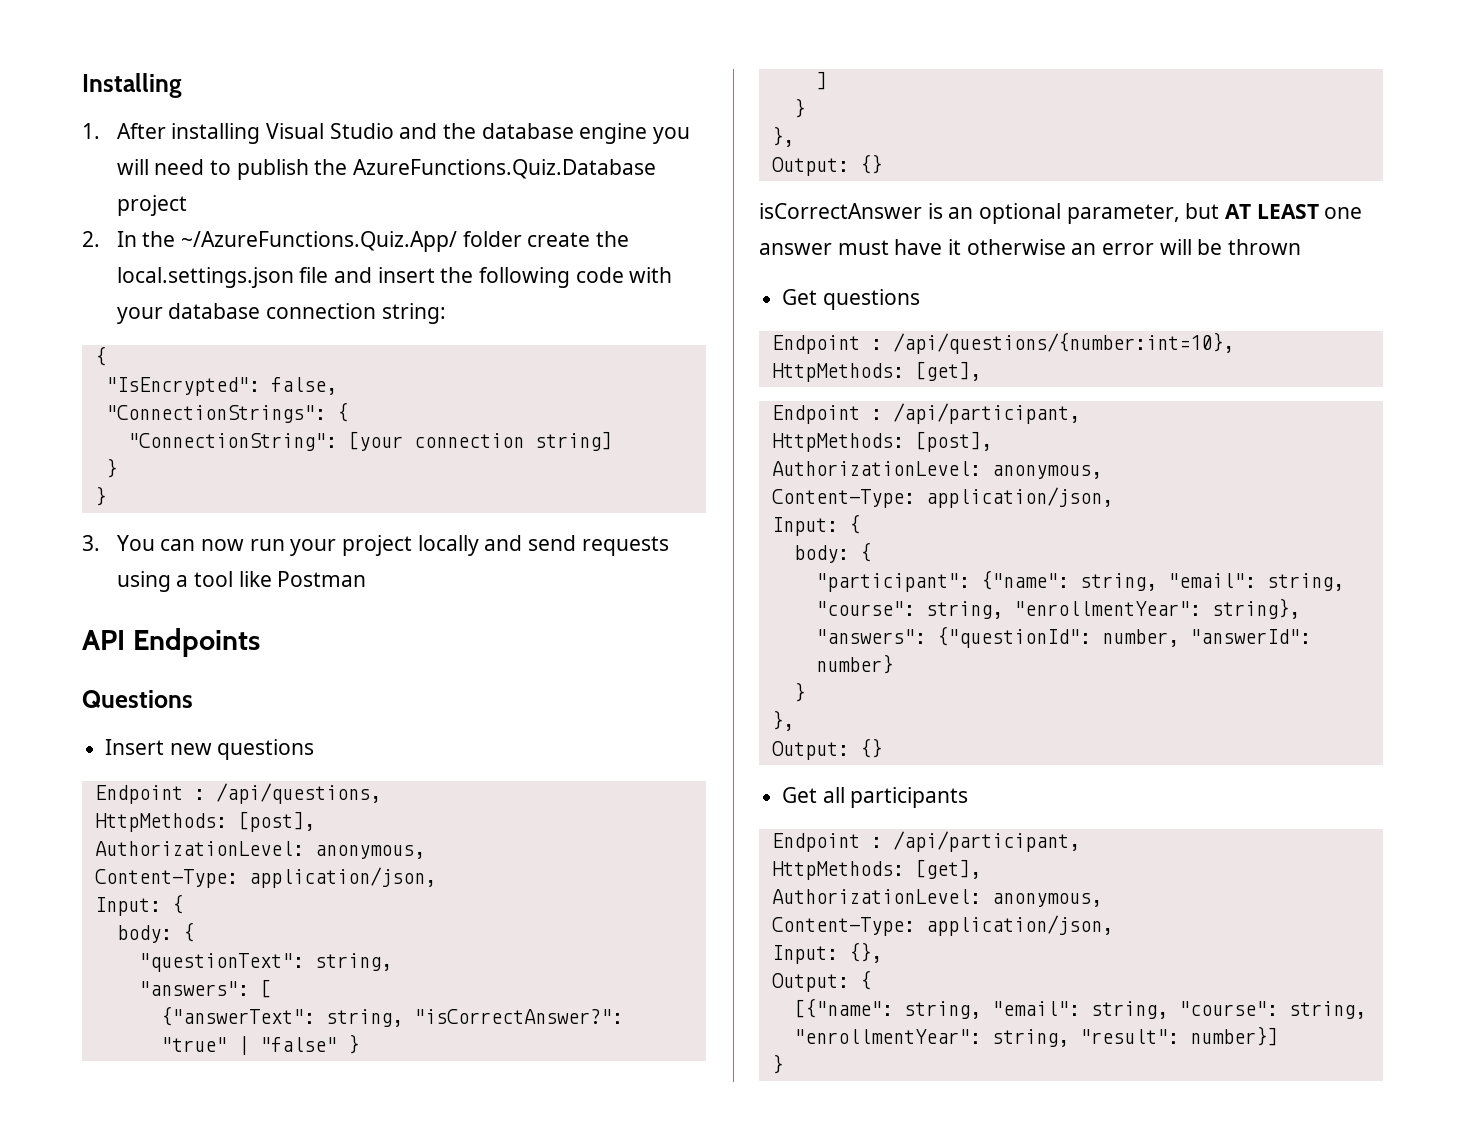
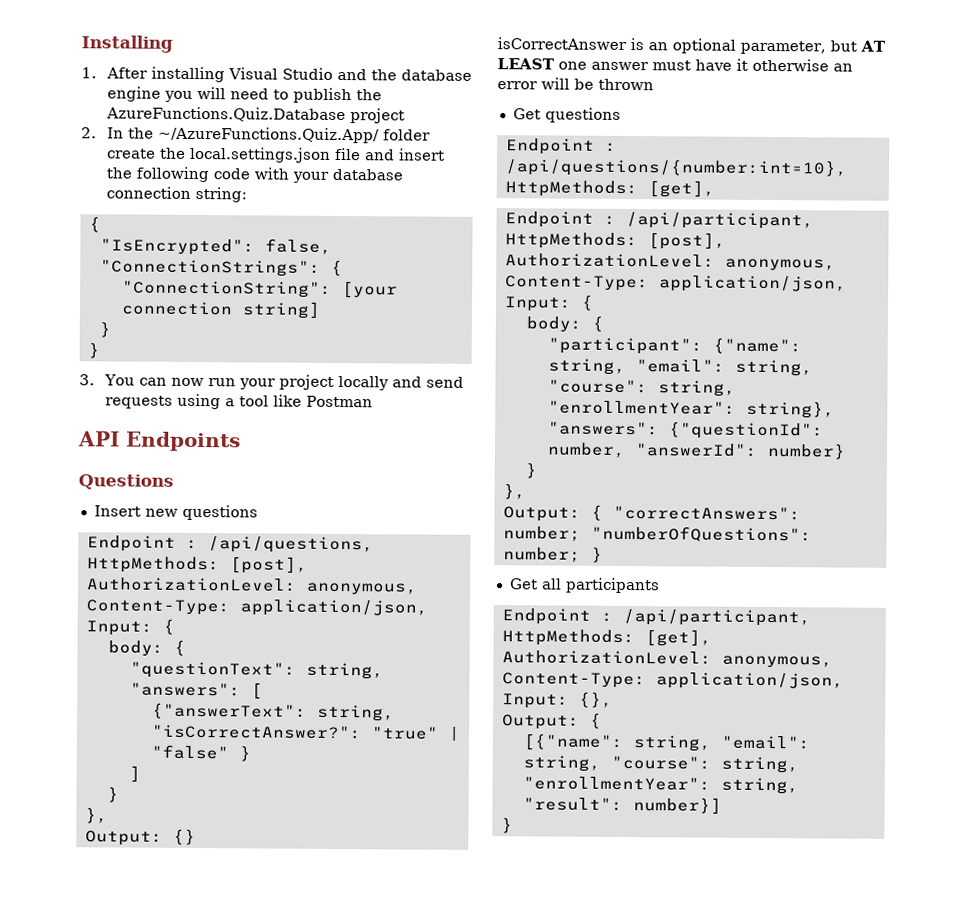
[859,738,882,758] {} -> [590,504,801,521] [502,525,812,543] [502,546,603,563] { "correctAnswers": number; "numberOfQuestions": number; }

